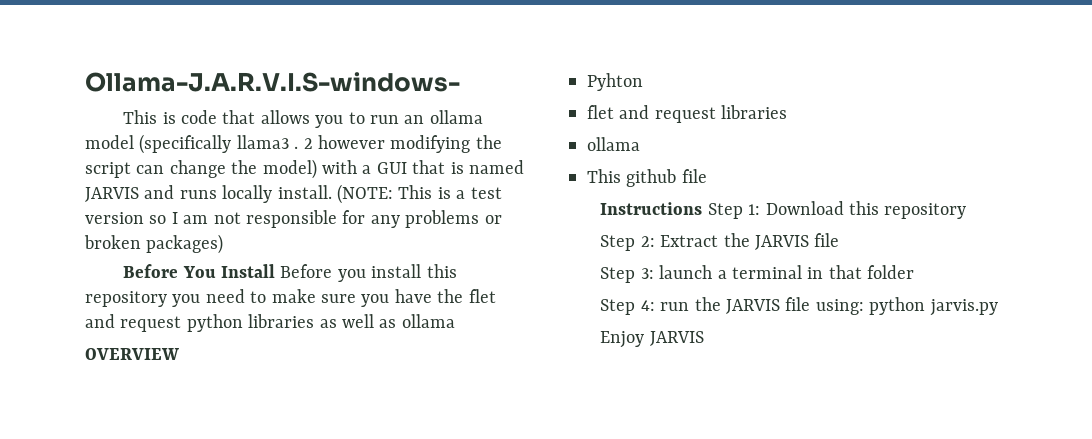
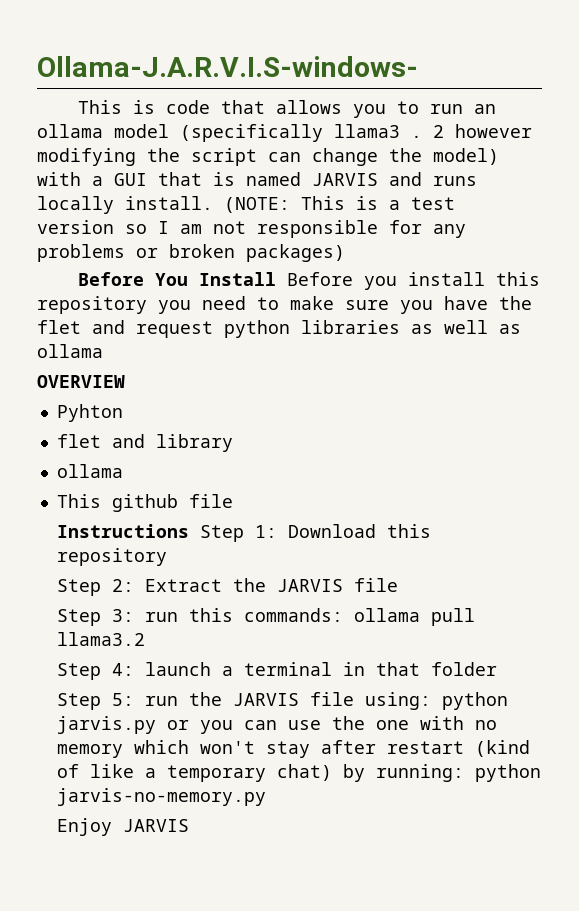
[654,105,788,123] request libraries -> [155,434,233,452] library
(654, 273) none -> [145,608,476,626] [57,632,146,646] [57,663,135,680] run this commands: ollama pull llama3.2 // Step 4:
[640,300,655,311] 4: -> [112,693,135,706] 5:
(998, 307) none -> [167,716,498,734] [57,740,531,758] [57,764,542,782] [57,788,267,806] or you can use the one with no memory which won't stay after restart (kind of like a temporary chat) by running: python jarvis-no-memory.py

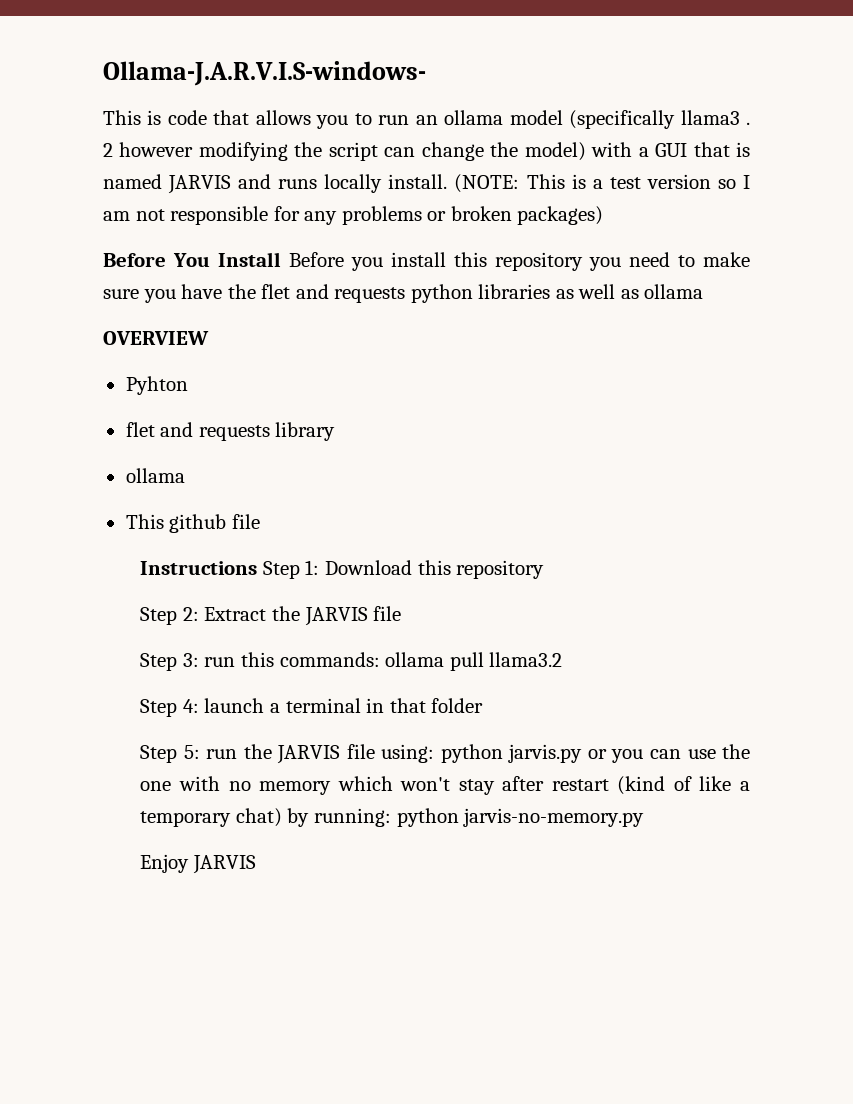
[136,321,213,338] request -> [334,287,406,303] requests
(145, 441) none -> [198,425,270,441] requests

